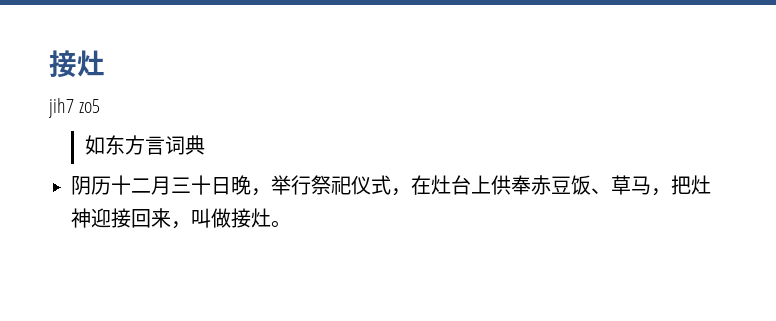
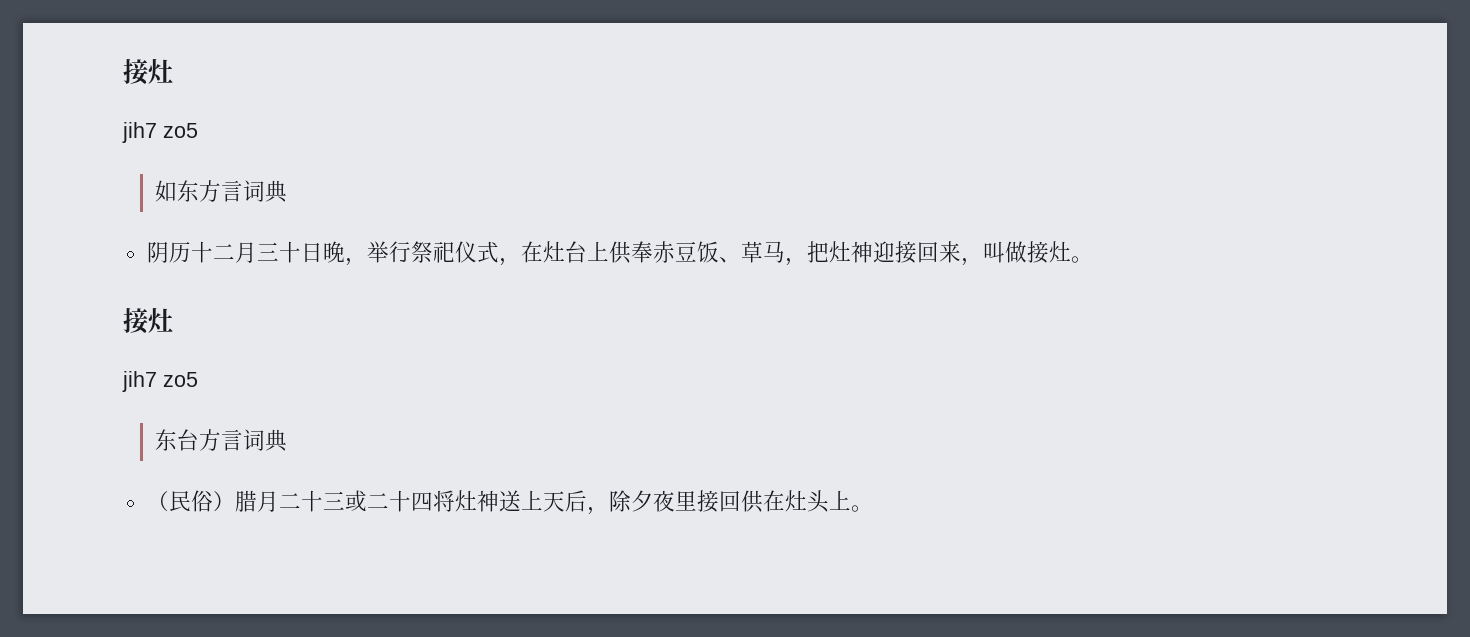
(291, 224) none -> [123,308,173,334] [122,371,198,392] [154,429,288,452] [146,490,873,515] // 接灶 // jih7 zo5 // 东台方言词典 // （民俗）腊月二十三或二十四将灶神送上天后，除夕夜里接回供在灶头上。

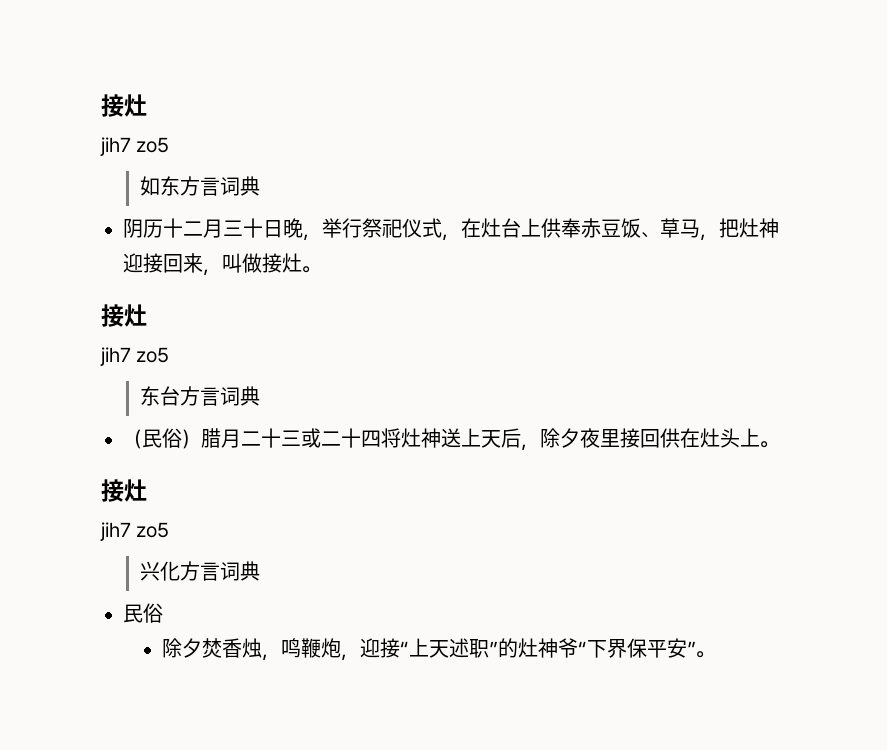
(873, 508) none -> [101,479,147,502] [100,522,170,541] [139,561,260,581] [123,603,163,623] [161,638,715,661] // 接灶 // jih7 zo5 // 兴化方言词典 // 民俗 // 除夕焚香烛，鸣鞭炮，迎接“上天述职”的灶神爷“下界保平安”。

